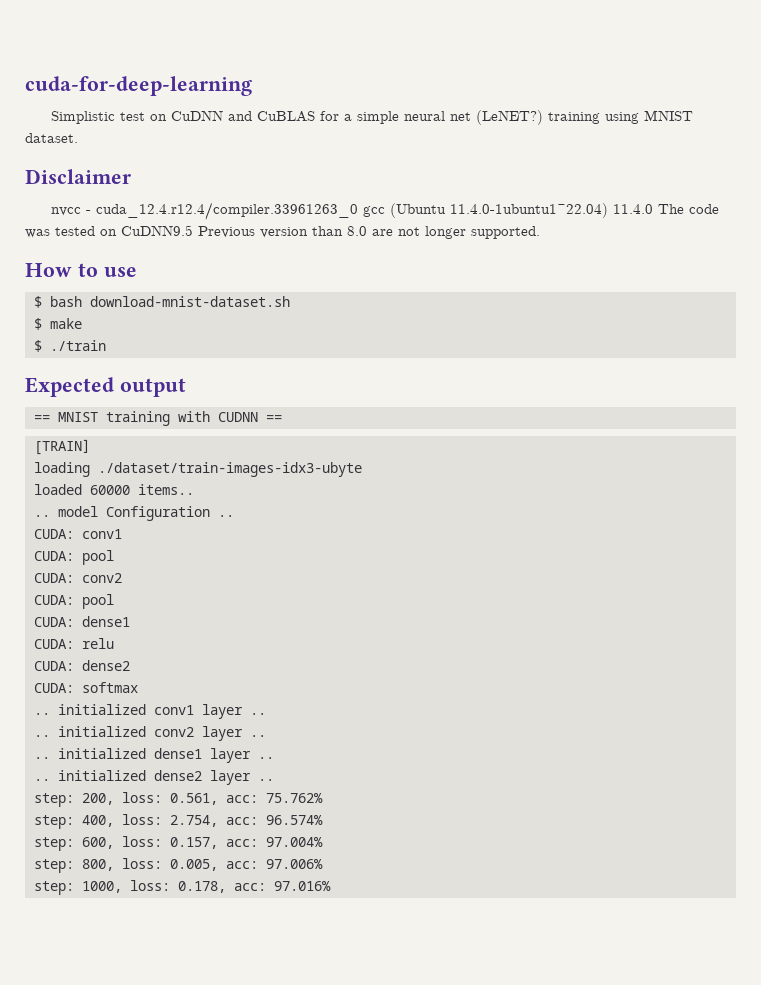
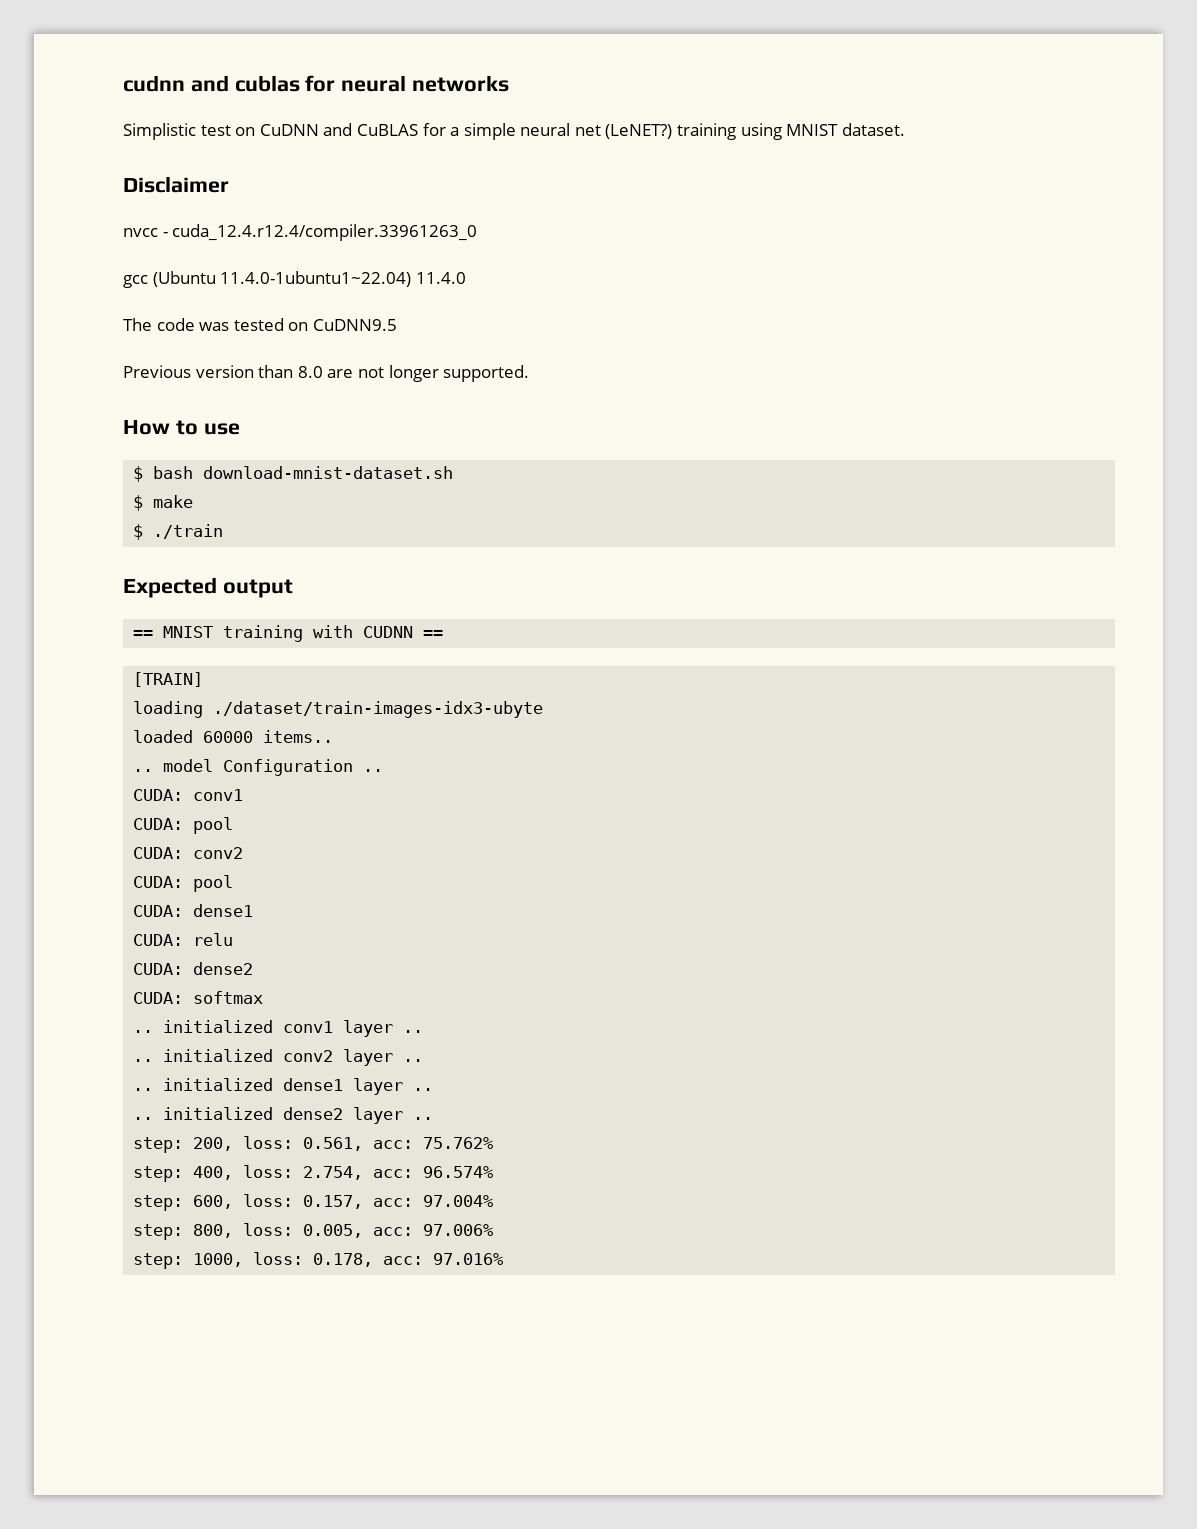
[25,76,252,96] cuda-for-deep-learning -> [123,75,510,92] cudnn and cublas for neural networks
(359, 211) none -> (478, 232) //
(654, 209) none -> (466, 278) //
(193, 230) none -> (397, 325) //

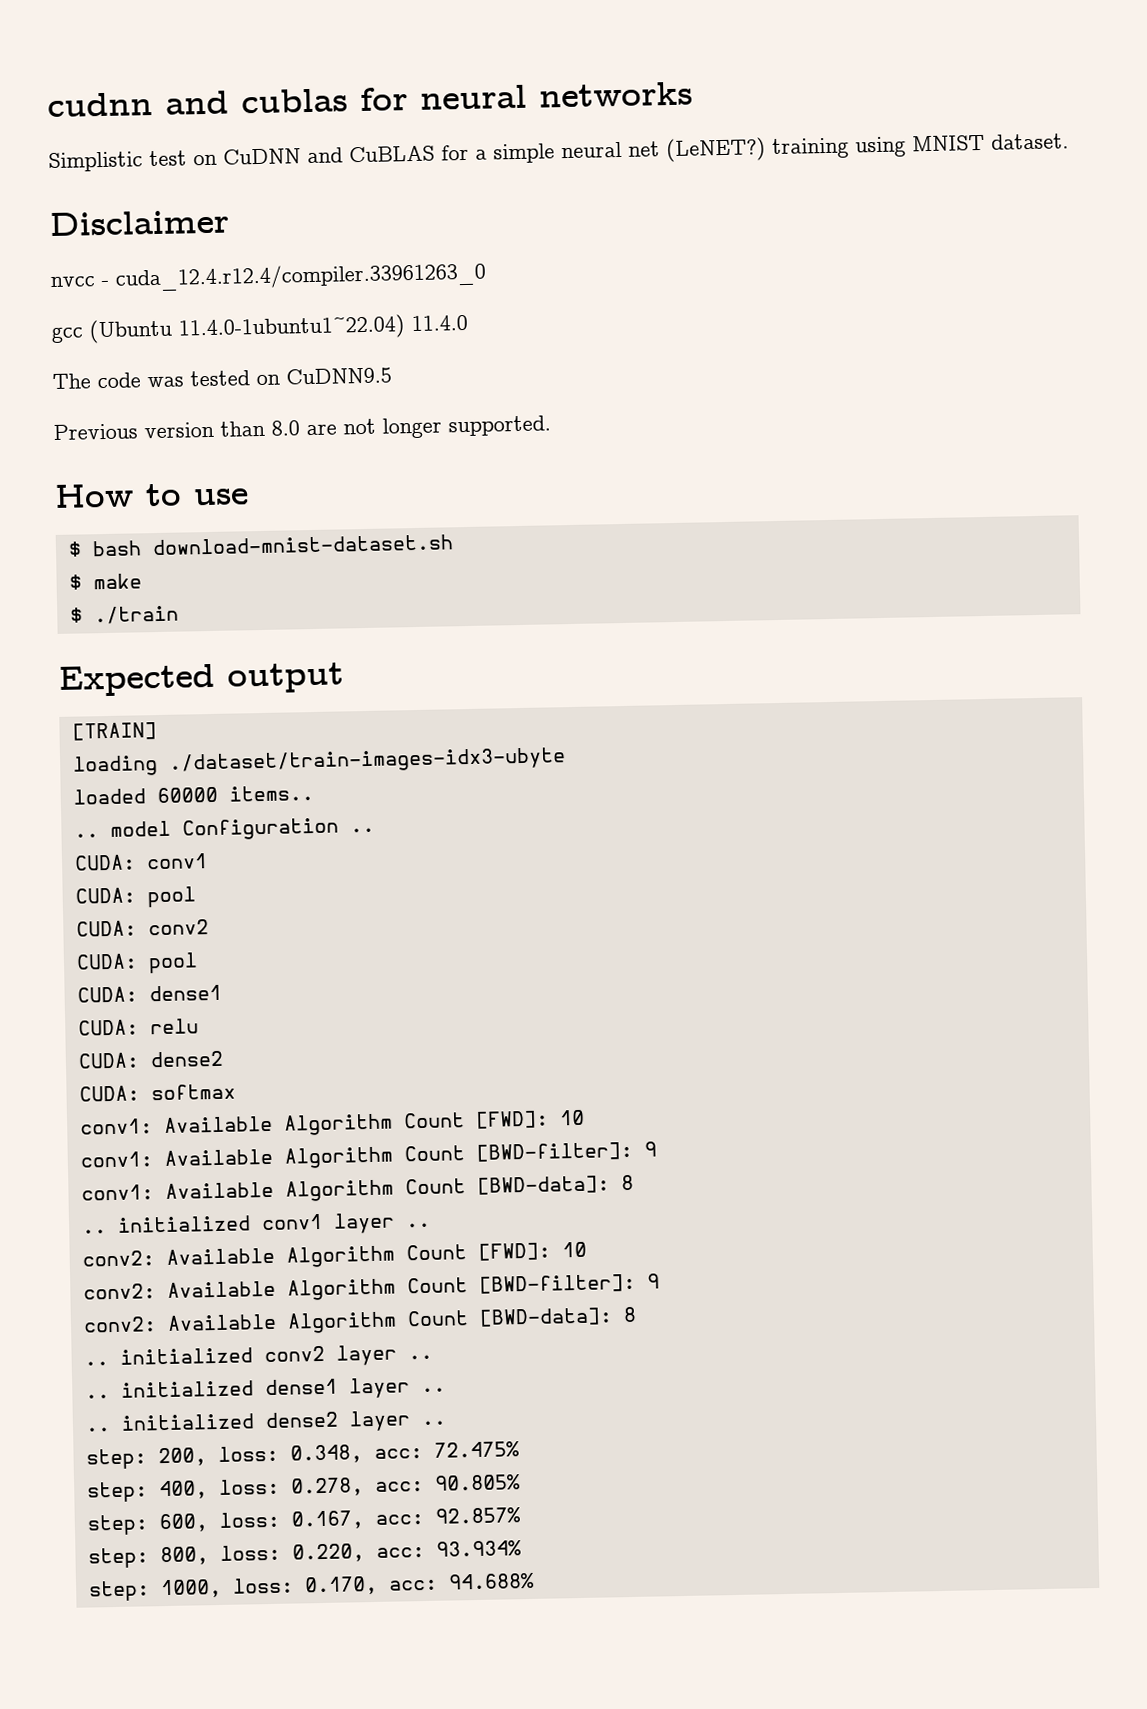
[133,625,444,642] // == MNIST training with CUDNN == -> (344, 678) none
(264, 997) none -> [79,1109,585,1136] [79,1141,657,1169] [80,1174,634,1202] // conv1: Available Algorithm Count [FWD]: 10 // conv1: Available Algorithm Count [BWD-filter]: 9 // conv1: Available Algorithm Count [BWD-data]: 8
(424, 1031) none -> [81,1241,587,1268] [82,1273,660,1301] [82,1306,637,1334] // conv2: Available Algorithm Count [FWD]: 10 // conv2: Available Algorithm Count [BWD-filter]: 9 // conv2: Available Algorithm Count [BWD-data]: 8
[303,1137,494,1151] 0.561, acc: 75.762% -> [289,1441,520,1464] 0.348, acc: 72.475%
[303,1166,494,1180] 2.754, acc: 96.574% -> [290,1474,521,1497] 0.278, acc: 90.805%
[303,1195,494,1209] 0.157, acc: 97.004% -> [290,1507,521,1530] 0.167, acc: 92.857%
[303,1224,494,1238] 0.005, acc: 97.006% -> [291,1540,522,1563] 0.220, acc: 93.934%
[313,1253,504,1267] 0.178, acc: 97.016% -> [303,1572,535,1596] 0.170, acc: 94.688%

